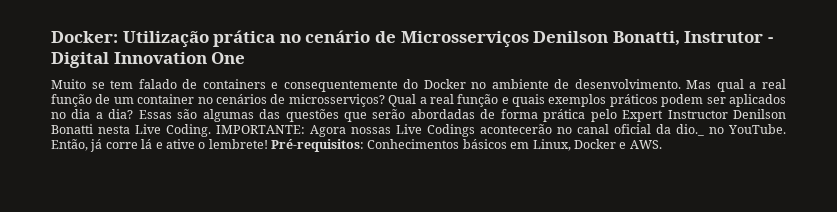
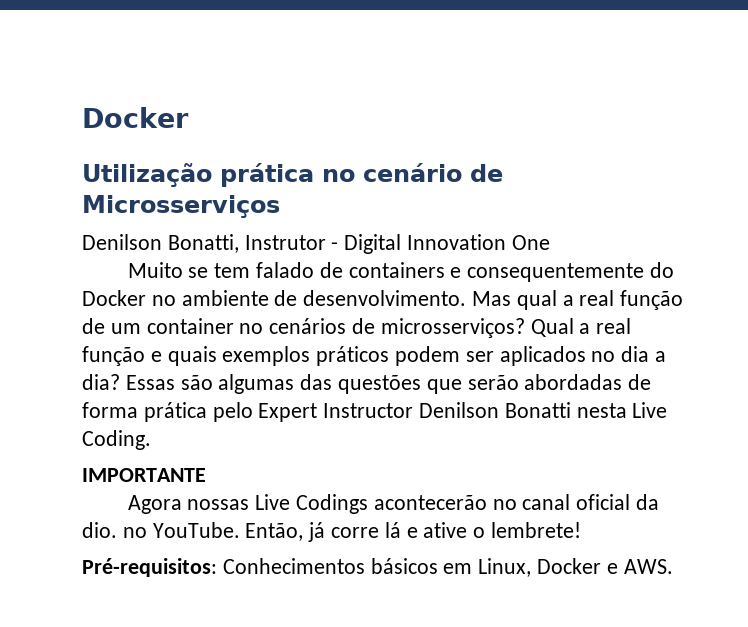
[51,31,118,43] Docker: -> [82,107,189,128] Docker //
(529, 39) none -> (280, 206) //
[216,125,305,134] IMPORTANTE: -> [82,468,206,482] // IMPORTANTE //
[676,124,704,136] dio._ -> [82,522,117,538] dio.
(268, 144) none -> (582, 530) //

